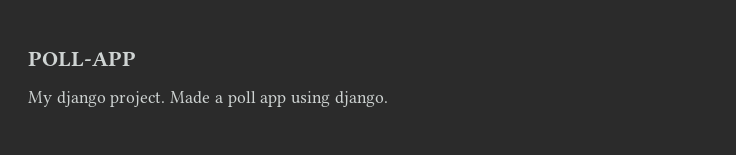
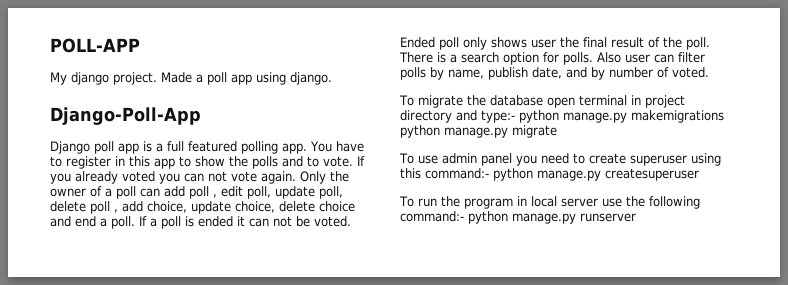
(388, 99) none -> [50,107,201,125] [50,141,364,154] [50,156,365,169] [50,171,349,184] [50,186,343,199] [50,201,355,214] [50,216,351,229] [400,37,710,50] [399,52,705,65] [400,67,709,80] [399,95,685,108] [400,110,724,123] [400,125,557,138] [399,153,721,166] [400,168,699,181] [399,196,700,209] [400,211,636,224] // Django-Poll-App // Django poll app is a full featured polling app. You have to register in this app to show the polls and to vote. If you already voted you can not vote again. Only the owner of a poll can add poll , edit poll, update poll, delete poll , add choice, update choice, delete choice and end a poll. If a poll is ended it can not be voted. Ended poll only shows user the final result of the poll. There is a search option for polls. Also user can filter polls by name, publish date, and by number of voted. // To migrate the database open terminal in project directory and type:- python manage.py makemigrations python manage.py migrate // To use admin panel you need to create superuser using this command:- python manage.py createsuperuser // To run the program in local server use the following command:- python manage.py runserver

